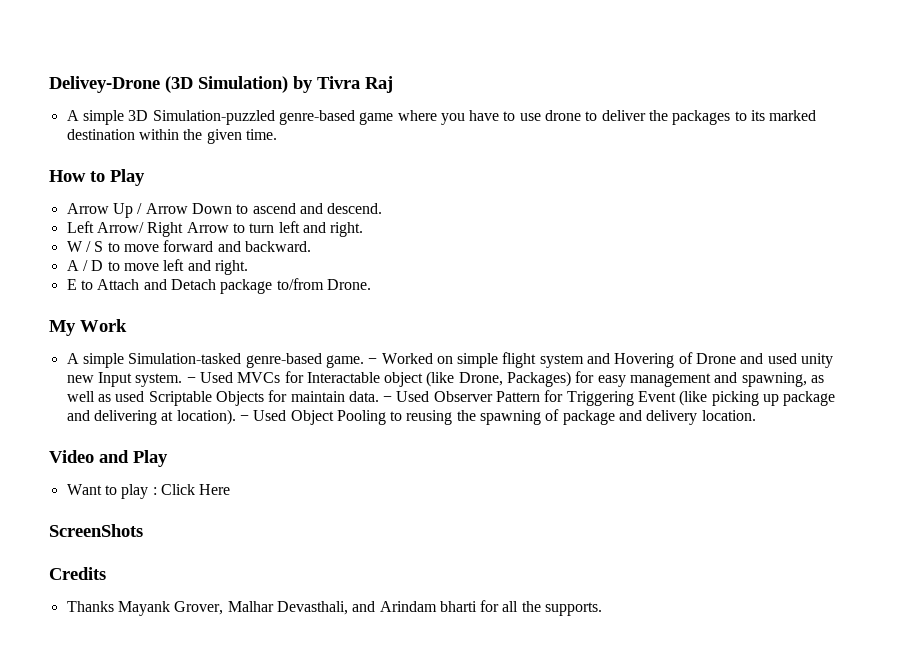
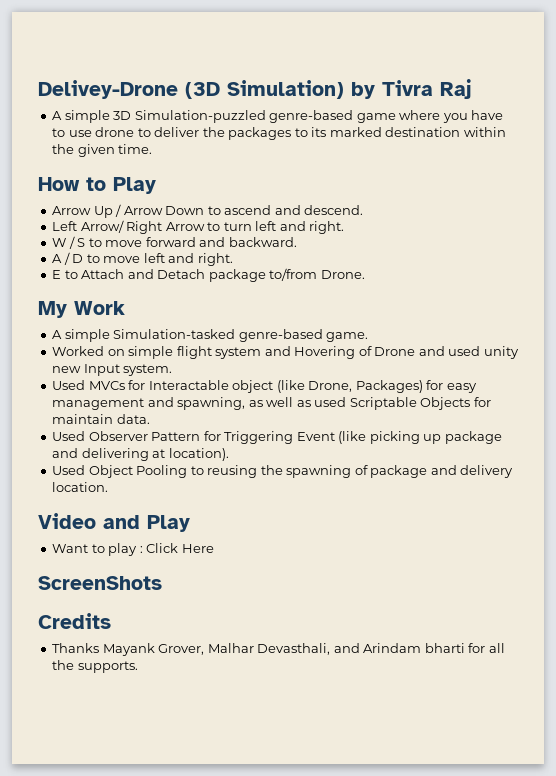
[368,358,378,364] − -> (369, 337) //
[186,377,196,383] − -> (173, 370) //
[383,396,393,402] − -> (150, 419) //
[239,415,249,421] − -> (229, 454) //

